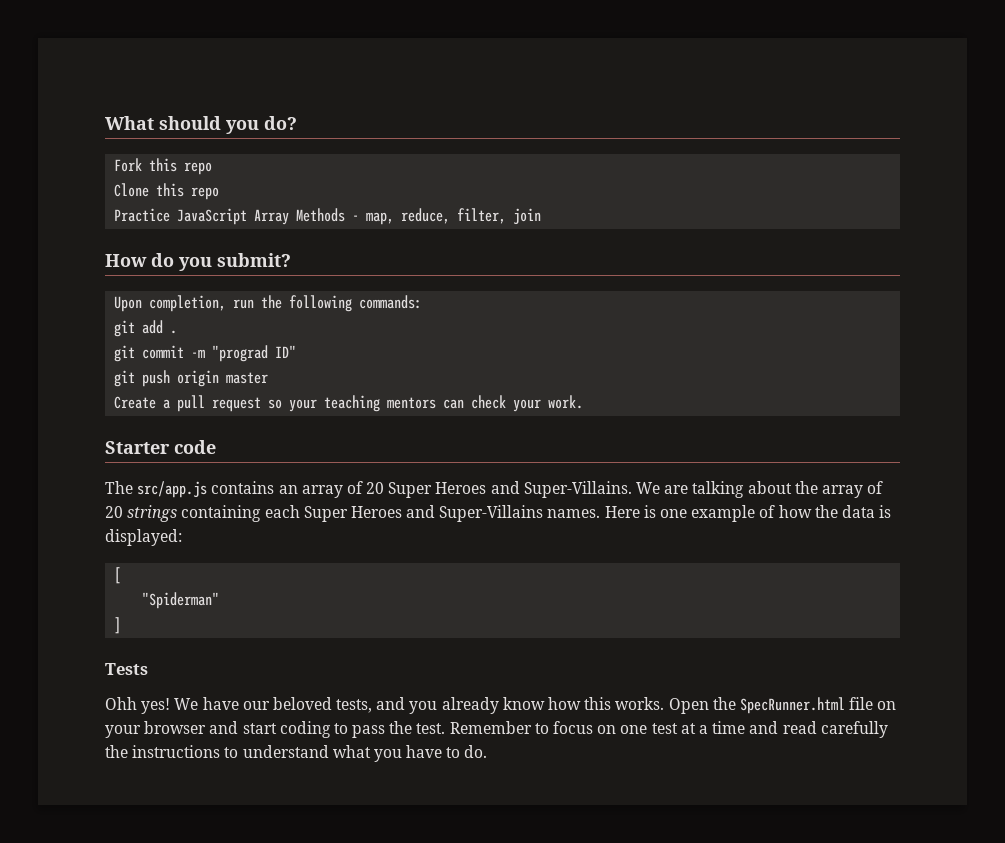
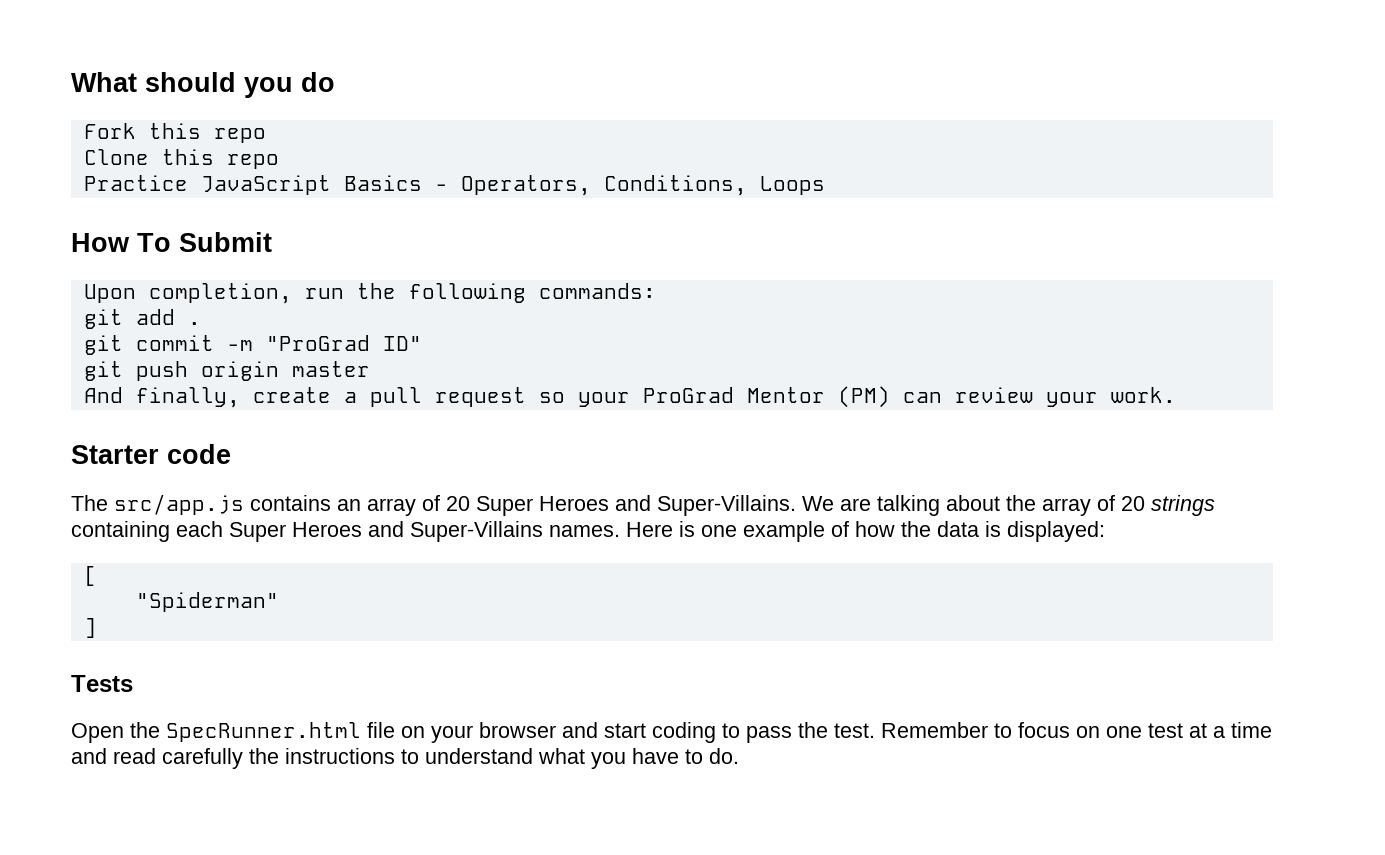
[264,116,297,130] do? -> [301,72,335,92] do
[254,208,542,225] [105,253,291,271] Array Methods - map, reduce, filter, join // How do you submit? -> [343,175,825,196] [71,232,272,252] Basics - Operators, Conditions, Loops // How To Submit
[212,345,269,362] "prograd -> [265,335,370,351] "ProGrad
[114,396,157,409] Create -> [83,387,331,408] And finally, create
[324,395,507,412] teaching mentors can check -> [642,386,1033,408] ProGrad Mentor (PM) can review
[105,697,665,714] Ohh yes! We have our beloved tests, and you already know how this works. -> (133, 683) none

